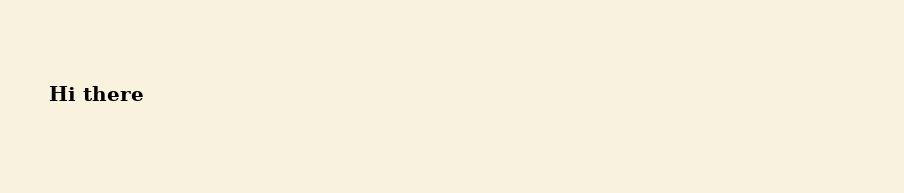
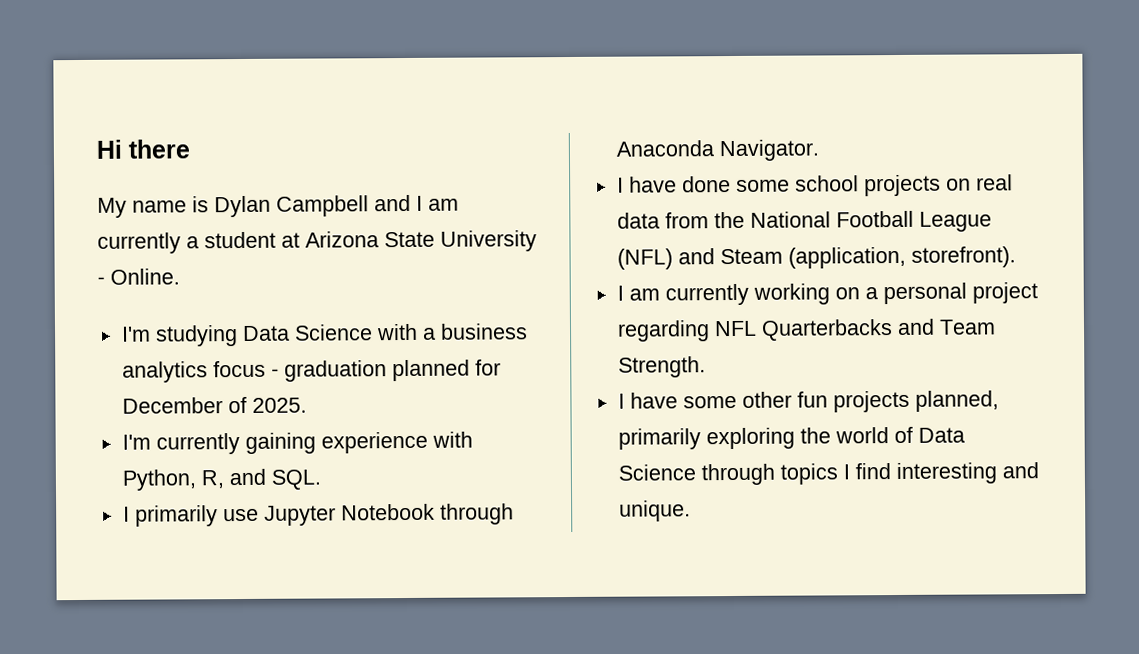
(144, 93) none -> [97,194,459,218] [97,230,537,254] [97,268,180,285] [120,323,528,347] [121,359,501,383] [121,396,307,414] [121,431,473,455] [121,468,321,491] [122,503,514,527] [615,139,819,162] [616,174,1013,197] [616,210,992,232] [616,246,1016,270] [616,282,1038,306] [616,318,996,342] [617,356,706,378] [617,390,999,413] [617,426,965,450] [617,462,1039,486] [618,500,691,522] // My name is Dylan Campbell and I am currently a student at Arizona State University - Online. // I'm studying Data Science with a business analytics focus - graduation planned for December of 2025. // I'm currently gaining experience with Python, R, and SQL. // I primarily use Jupyter Notebook through Anaconda Navigator. // I have done some school projects on real data from the National Football League (NFL) and Steam (application, storefront). // I am currently working on a personal project regarding NFL Quarterbacks and Team Strength. // I have some other fun projects planned, primarily exploring the world of Data Science through topics I find interesting and unique.

